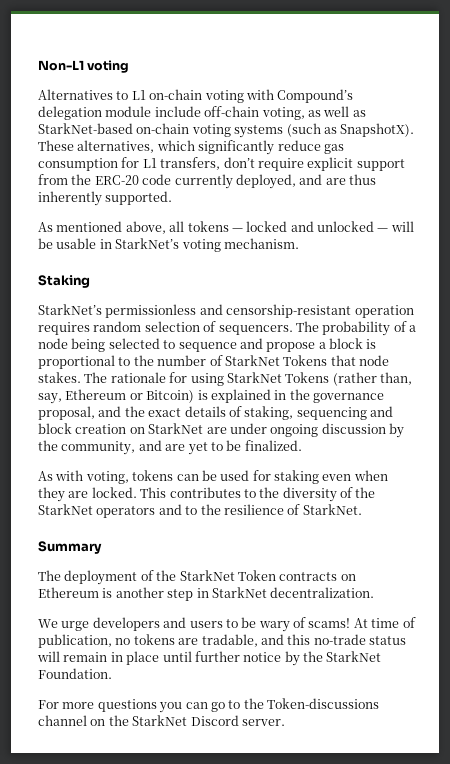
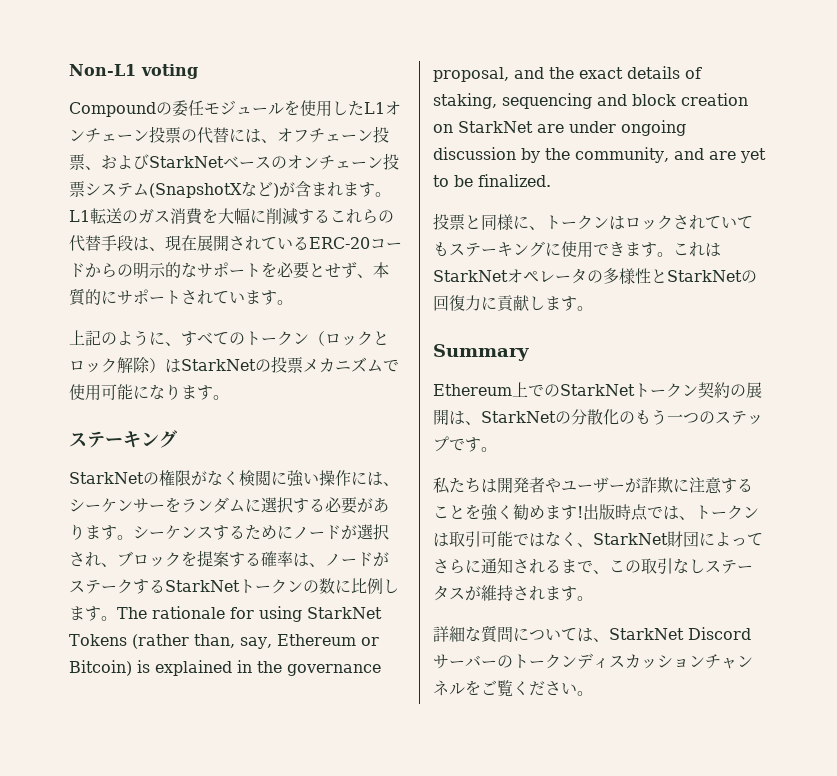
[38,89,354,103] [38,106,366,120] [38,123,415,138] [38,140,344,155] [38,157,405,171] [38,174,376,189] [38,191,173,206] [38,221,414,234] [38,238,299,252] [38,275,90,288] [38,304,414,318] [38,321,416,336] [38,338,377,352] [38,355,389,369] [38,372,81,383] Alternatives to L1 on-chain voting with Compound’s delegation module include off-chain voting, as well as StarkNet-based on-chain voting systems (such as SnapshotX). These alternatives, which significantly reduce gas consumption for L1 transfers, don’t require explicit support from the ERC-20 code currently deployed, and are thus inherently supported. // As mentioned above, all tokens — locked and unlocked — will be usable in StarkNet’s voting mechanism. // Staking // StarkNet’s permissionless and censorship-resistant operation requires random selection of sequencers. The probability of a node being selected to sequence and propose a block is proportional to the number of StarkNet Tokens that node stakes. -> [69,100,401,117] [69,126,389,144] [69,153,399,170] [69,181,391,198] [69,208,394,225] [69,235,402,252] [69,262,389,279] [69,289,293,306] [69,330,389,346] [69,356,399,373] [69,384,229,401] [69,430,177,448] [69,470,399,487] [69,497,389,514] [69,524,389,540] [69,550,389,567] [69,578,399,594] [69,606,117,621] Compoundの委任モジュールを使用したL1オンチェーン投票の代替には、オフチェーン投票、およびStarkNetベースのオンチェーン投票システム(SnapshotXなど)が含まれます。L1転送のガス消費を大幅に削減するこれらの代替手段は、現在展開されているERC-20コードからの明示的なサポートを必要とせず、本質的にサポートされています。 // 上記のように、すべてのトークン（ロックとロック解除）はStarkNetの投票メカニズムで使用可能になります。 // ステーキング // StarkNetの権限がなく検閲に強い操作には、シーケンサーをランダムに選択する必要があります。シーケンスするためにノードが選択され、ブロックを提案する確率は、ノードがステークするStarkNetトークンの数に比例します。
[38,470,388,484] [38,487,376,502] [38,504,362,518] [38,541,102,554] [38,570,356,585] [38,587,375,601] [38,617,416,632] [38,634,406,648] [37,651,382,666] [38,668,112,679] [38,698,379,713] [38,715,285,726] As with voting, tokens can be used for staking even when they are locked. This contributes to the diversity of the StarkNet operators and to the resilience of StarkNet. // Summary // The deployment of the StarkNet Token contracts on Ethereum is another step in StarkNet decentralization. // We urge developers and users to be wary of scams! At time of publication, no tokens are tradable, and this no-trade status will remain in place until further notice by the StarkNet Foundation. // For more questions you can go to the Token-discussions channel on the StarkNet Discord server. -> [433,213,753,230] [433,241,721,258] [433,268,757,284] [433,295,593,312] [433,344,529,361] [433,382,762,398] [433,409,763,425] [433,436,497,452] [433,477,753,494] [433,504,759,521] [433,531,763,548] [433,558,753,575] [433,585,593,601] [433,626,751,643] [433,653,753,669] [433,680,593,697] 投票と同様に、トークンはロックされていてもステーキングに使用できます。これはStarkNetオペレータの多様性とStarkNetの回復力に貢献します。 // Summary // Ethereum上でのStarkNetトークン契約の展開は、StarkNetの分散化のもう一つのステップです。 // 私たちは開発者やユーザーが詐欺に注意することを強く勧めます!出版時点では、トークンは取引可能ではなく、StarkNet財団によってさらに通知されるまで、この取引なしステータスが維持されます。 // 詳細な質問については、StarkNet Discordサーバーのトークンディスカッションチャンネルをご覧ください。

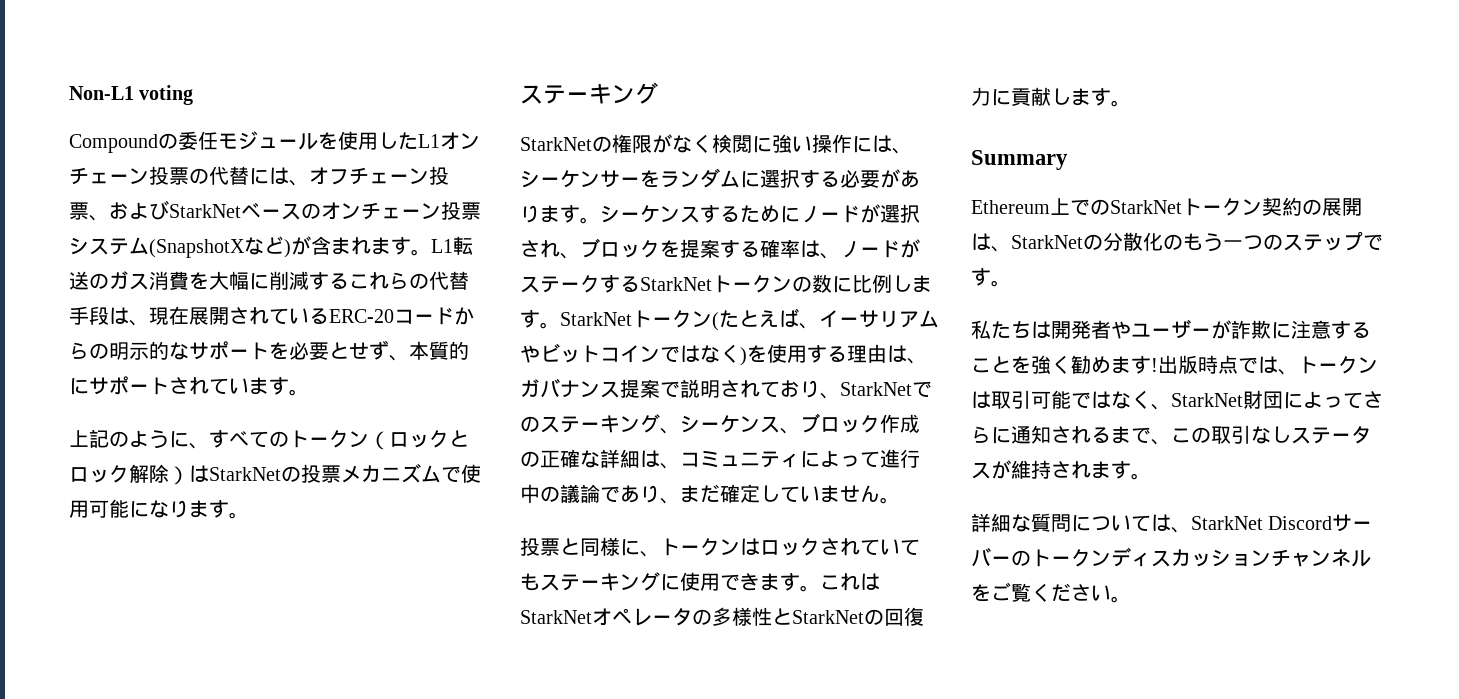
[117,606,382,622] [69,634,379,649] [69,660,381,676] [433,66,702,82] [433,93,748,109] [433,120,686,136] [433,147,766,163] [433,174,551,187] The rationale for using StarkNet Tokens (rather than, say, Ethereum or Bitcoin) is explained in the governance proposal, and the exact details of staking, sequencing and block creation on StarkNet are under ongoing discussion by the community, and are yet to be finalized. -> [560,308,939,331] [520,343,927,366] [520,378,932,399] [520,413,920,434] [520,449,920,469] [520,484,900,504] StarkNetトークン(たとえば、イーサリアムやビットコインではなく)を使用する理由は、ガバナンス提案で説明されており、StarkNetでのステーキング、シーケンス、ブロック作成の正確な詳細は、コミュニティによって進行中の議論であり、まだ確定していません。

